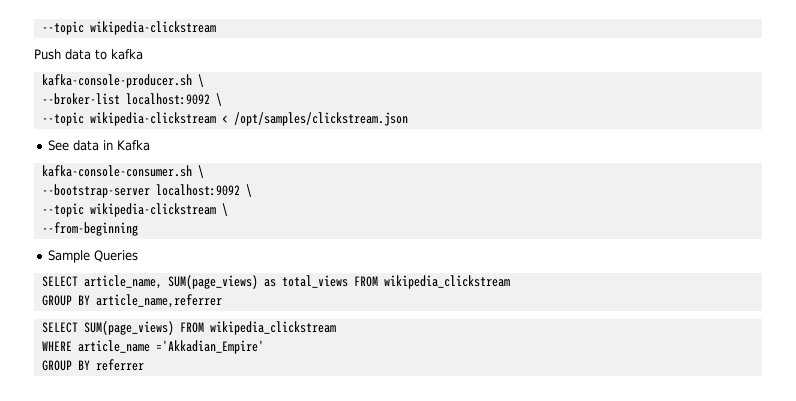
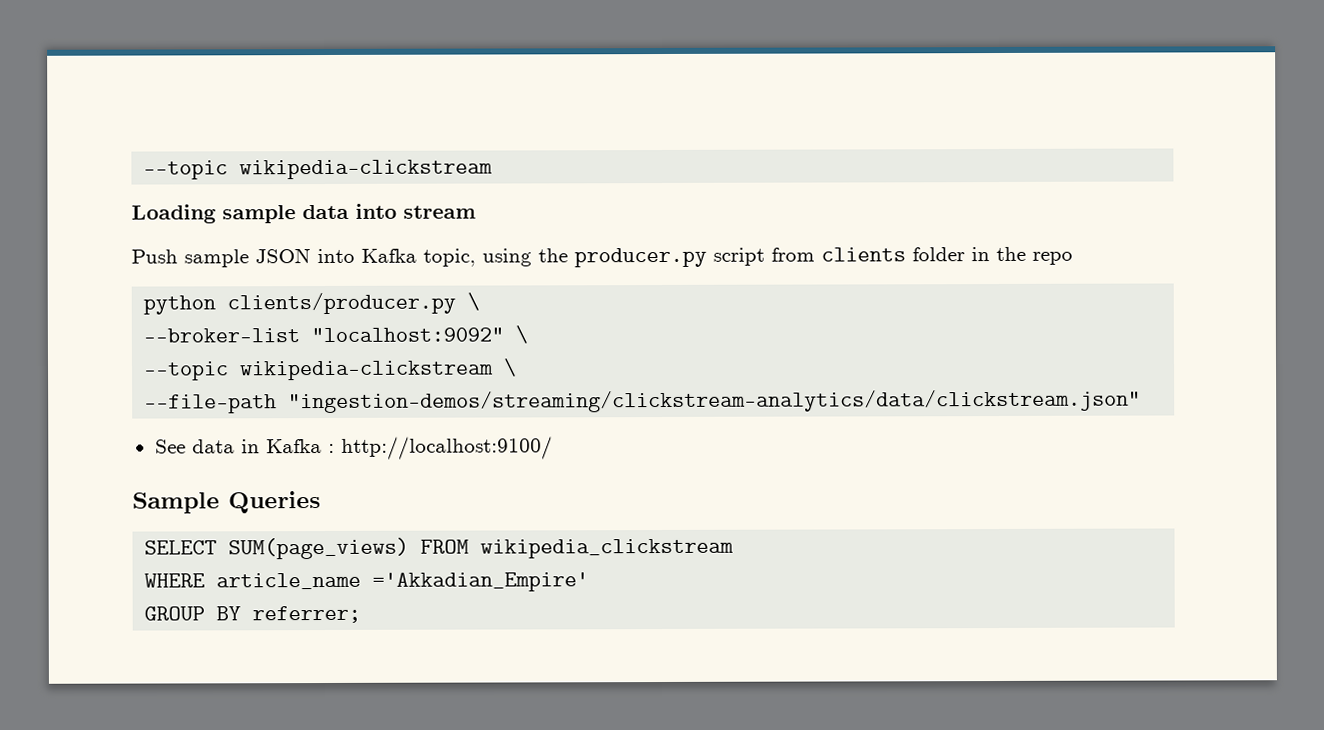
[34,49,143,60] [41,74,204,88] [41,93,222,106] [41,112,408,126] [48,140,151,151] [41,165,204,178] [41,184,252,198] [41,203,228,217] [41,222,138,236] [48,250,139,263] [41,275,510,289] [41,294,222,308] Push data to kafka // kafka-console-producer.sh \ // --broker-list localhost:9092 \ // --topic wikipedia-clickstream < /opt/samples/clickstream.json // See data in Kafka // kafka-console-consumer.sh \ // --bootstrap-server localhost:9092 \ // --topic wikipedia-clickstream \ // --from-beginning // Sample Queries // SELECT article_name, SUM(page_views) as total_views FROM wikipedia_clickstream // GROUP BY article_name,referrer -> [131,203,476,224] [131,246,1073,268] [143,292,481,315] [143,325,529,344] [143,358,518,381] [144,389,1142,414] [154,436,553,460] [132,491,321,514] Loading sample data into stream // Push sample JSON into Kafka topic, using the producer.py script from clients folder in the repo // python clients/producer.py \ // --broker-list "localhost:9092" \ // --topic wikipedia-clickstream \ // --file-path "ingestion-demos/streaming/clickstream-analytics/data/clickstream.json" // See data in Kafka : http://localhost:9100/ // Sample Queries
[95,359,144,371] referrer -> [252,605,362,624] referrer;

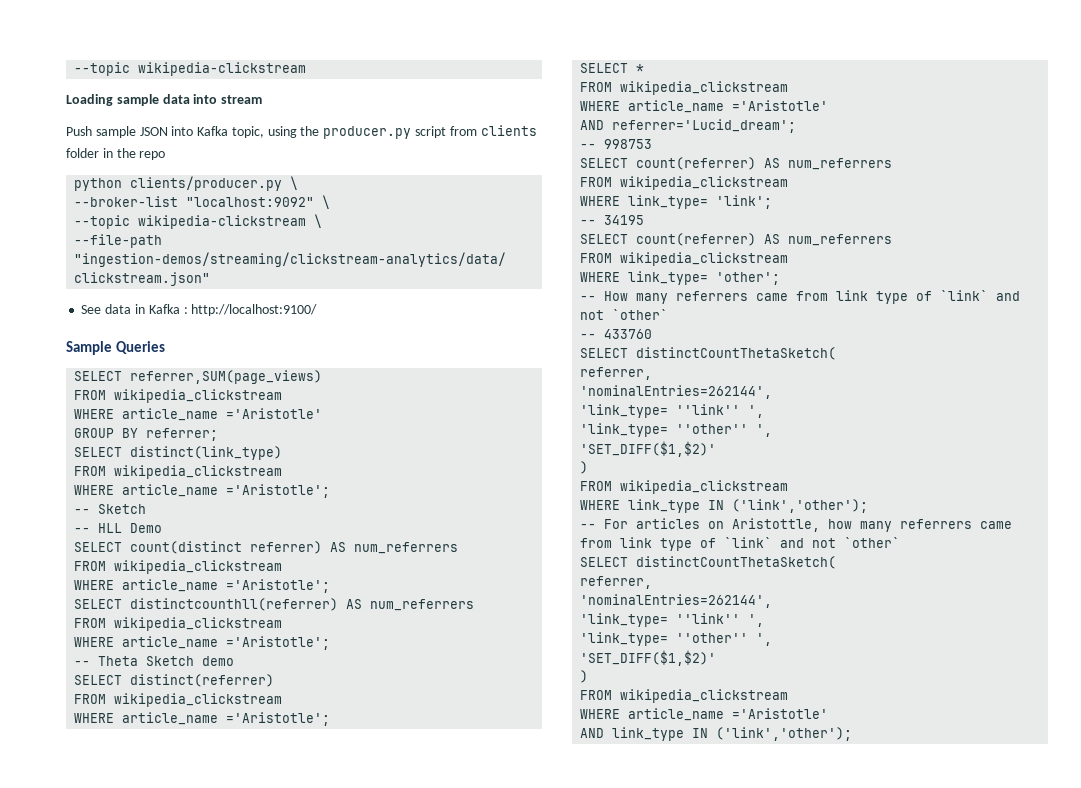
[228,537,735,560] [144,572,590,592] SUM(page_views) FROM wikipedia_clickstream // WHERE article_name ='Akkadian_Empire' -> [130,370,323,384] [74,389,283,403] [74,408,323,421] referrer,SUM(page_views) // FROM wikipedia_clickstream // WHERE article_name ='Aristotle'
(362, 614) none -> [74,446,283,460] [74,465,283,479] [74,484,331,498] [74,504,147,514] [74,523,163,533] [74,541,459,554] [74,560,283,574] [74,579,331,593] [74,598,475,611] [74,617,283,631] [74,636,331,650] [74,656,235,666] [74,674,275,687] [74,693,283,707] [74,712,331,726] [580,63,645,73] [580,81,789,95] [580,100,829,113] [580,119,797,133] [580,139,653,149] [580,157,893,170] [580,176,789,190] [580,195,773,209] [580,215,645,225] [580,233,893,246] [580,252,789,266] [580,271,781,285] [580,290,1021,304] [580,309,669,320] [580,329,653,339] [580,347,837,360] [580,367,653,380] [580,385,773,399] [580,404,765,418] [580,423,773,437] [580,441,717,457] [580,461,589,474] [580,480,789,494] [580,499,869,513] [580,518,1013,532] [580,537,901,551] [580,556,837,569] [580,576,653,589] [580,594,773,608] [580,613,765,627] [580,632,773,646] [580,650,717,666] [580,670,589,683] [580,689,789,703] [580,708,829,721] [580,727,853,741] // SELECT distinct(link_type) // FROM wikipedia_clickstream // WHERE article_name ='Aristotle'; // -- Sketch // -- HLL Demo // SELECT count(distinct referrer) AS num_referrers // FROM wikipedia_clickstream // WHERE article_name ='Aristotle'; // SELECT distinctcounthll(referrer) AS num_referrers // FROM wikipedia_clickstream // WHERE article_name ='Aristotle'; // -- Theta Sketch demo // SELECT distinct(referrer) // FROM wikipedia_clickstream // WHERE article_name ='Aristotle'; // SELECT * // FROM wikipedia_clickstream // WHERE article_name ='Aristotle' // AND referrer='Lucid_dream'; // -- 998753 // SELECT count(referrer) AS num_referrers // FROM wikipedia_clickstream // WHERE link_type= 'link'; // -- 34195 // SELECT count(referrer) AS num_referrers // FROM wikipedia_clickstream // WHERE link_type= 'other'; // -- How many referrers came from link type of `link` and not `other` // -- 433760 // SELECT distinctCountThetaSketch( // referrer, // 'nominalEntries=262144', // 'link_type= ''link'' ', // 'link_type= ''other'' ', // 'SET_DIFF($1,$2)' // ) // FROM wikipedia_clickstream // WHERE link_type IN ('link','other'); // -- For articles on Aristottle, how many referrers came from link type of `link` and not `other` // SELECT distinctCountThetaSketch( // referrer, // 'nominalEntries=262144', // 'link_type= ''link'' ', // 'link_type= ''other'' ', // 'SET_DIFF($1,$2)' // ) // FROM wikipedia_clickstream // WHERE article_name ='Aristotle' // AND link_type IN ('link','other');

